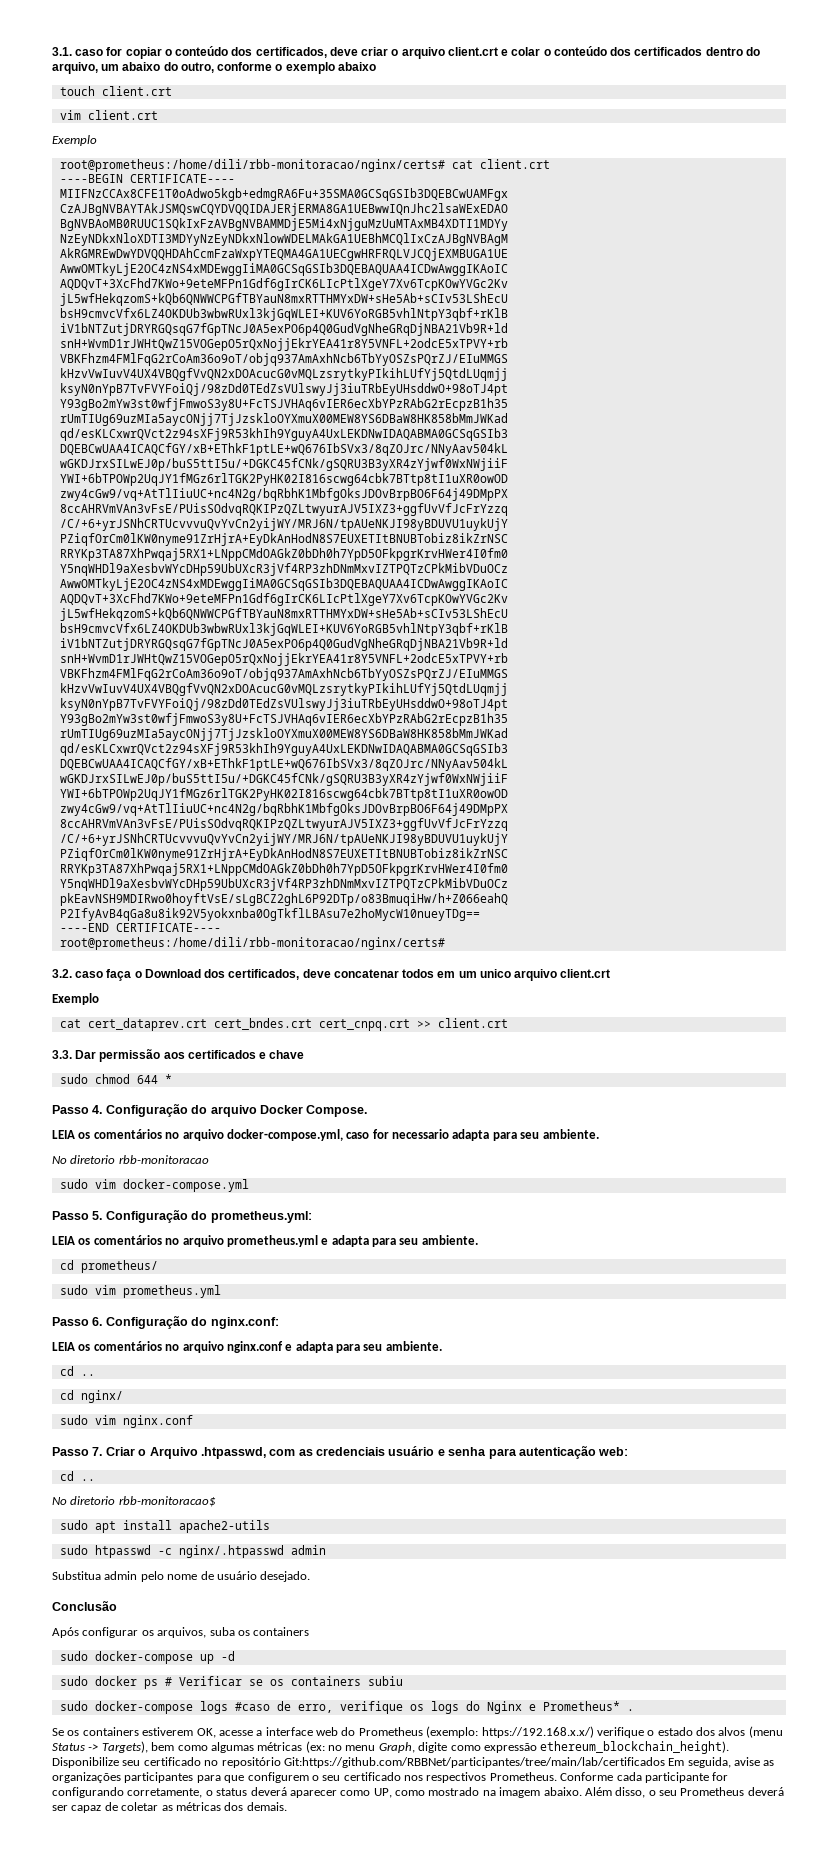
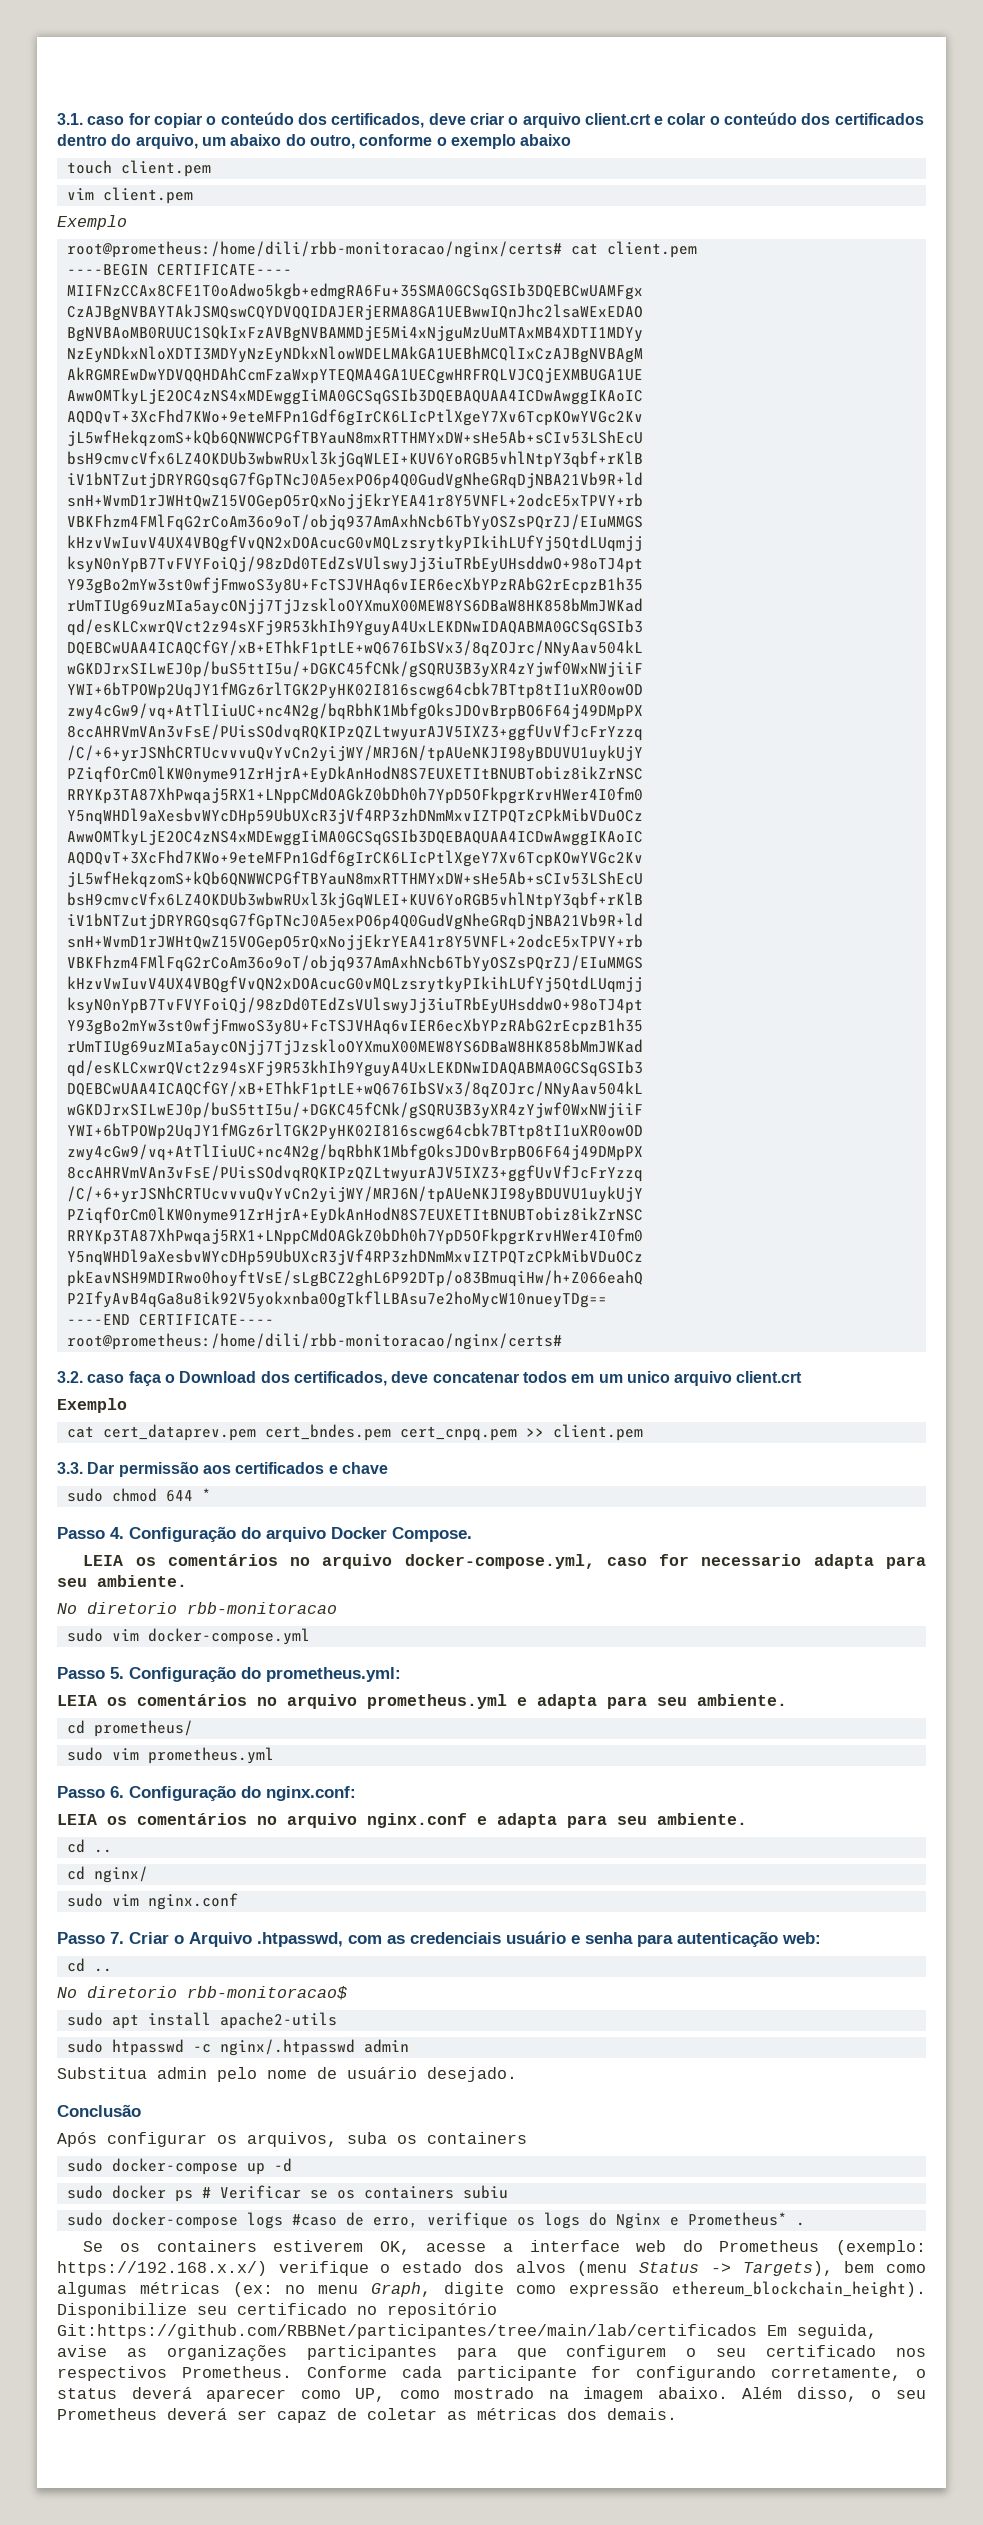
[101,86,172,96] [59,110,158,120] client.crt // vim client.crt -> [120,160,211,177] [66,187,193,204] client.pem // vim client.pem
[479,159,550,169] client.crt -> [606,241,697,258] client.pem
[87,1018,508,1031] cert_dataprev.crt cert_bndes.crt cert_cnpq.crt >> client.crt -> [102,1424,643,1441] cert_dataprev.pem cert_bndes.pem cert_cnpq.pem >> client.pem

